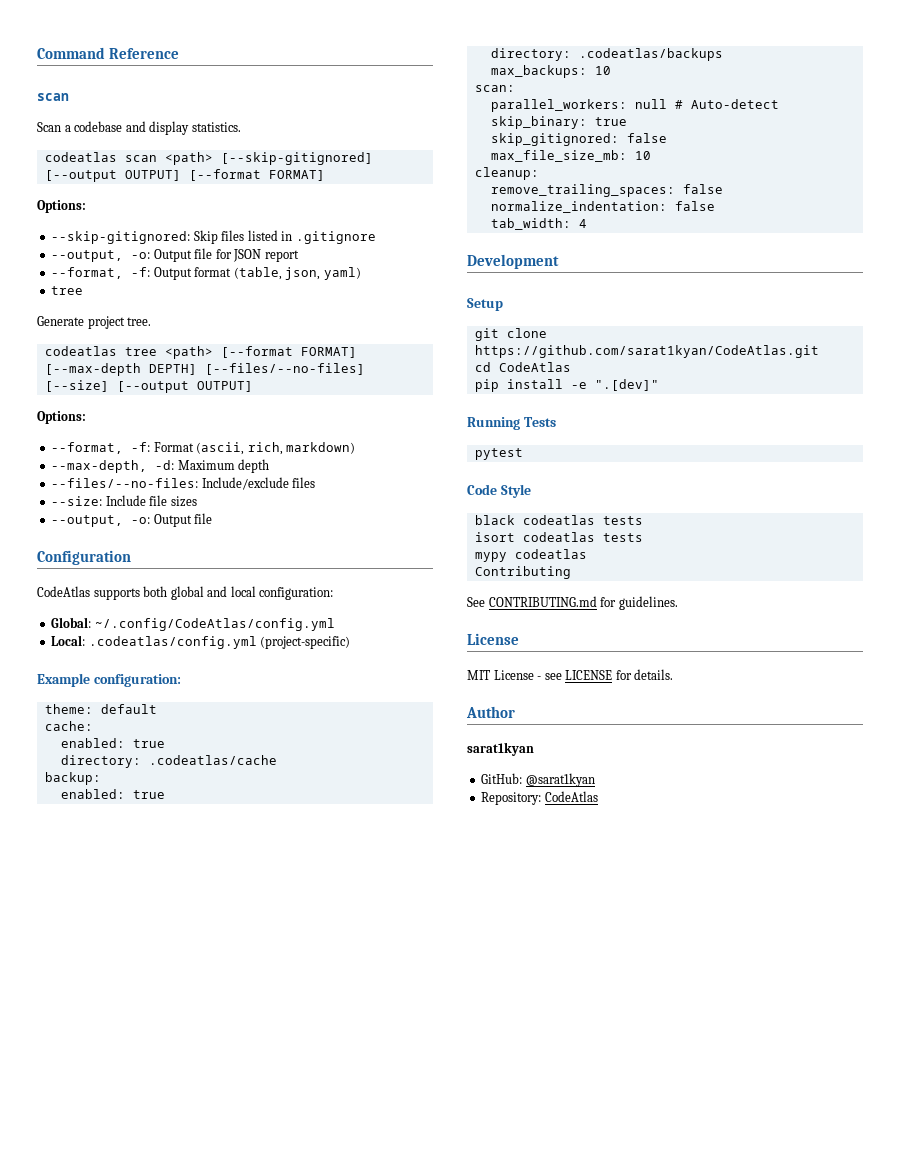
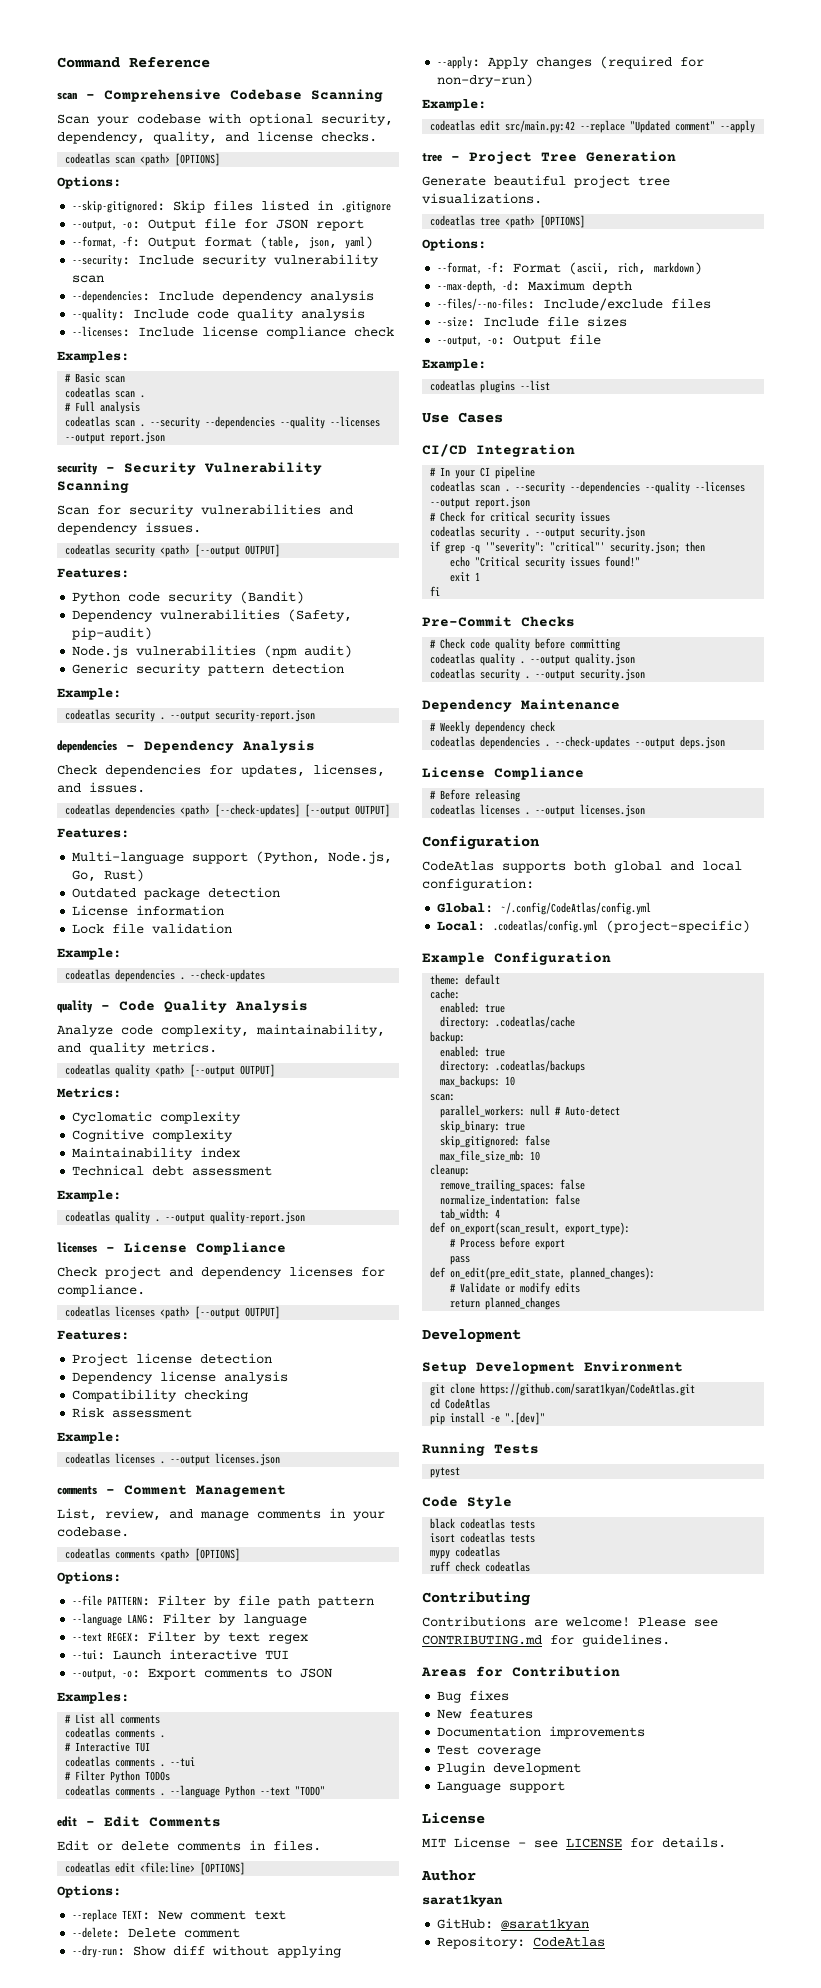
[37,121,241,135] [44,152,373,165] [44,169,325,182] // Scan a codebase and display statistics. // codeatlas scan <path> [--skip-gitignored] [--output OUTPUT] [--format FORMAT] -> [86,89,383,102] [57,113,393,126] [57,131,377,144] [65,153,221,166] - Comprehensive Codebase Scanning // Scan your codebase with optional security, dependency, quality, and license checks. // codeatlas scan <path> [OPTIONS]
[51,286,84,295] [37,316,152,329] [44,346,357,359] [44,363,365,376] [44,380,253,393] tree // Generate project tree. // codeatlas tree <path> [--format FORMAT] [--max-depth DEPTH] [--files/--no-files] [--size] [--output OUTPUT] -> [72,254,380,267] [72,275,105,283] [72,290,375,303] [72,308,366,321] [72,326,395,339] [57,351,129,363] [65,373,126,383] [65,387,146,398] [65,401,141,414] [65,416,381,429] [65,432,166,444] [57,462,322,475] [57,480,129,493] [57,504,353,517] [57,522,201,535] [65,544,281,557] [57,568,129,578] [72,591,305,604] [72,609,353,622] [72,627,153,640] [72,645,353,658] [72,663,345,676] [57,688,121,700] [65,709,316,722] [57,740,315,753] [57,764,385,777] [57,782,145,793] [65,804,391,817] [57,828,129,838] [72,851,393,864] [72,869,145,882] [72,887,281,900] [72,905,225,916] [72,923,233,934] [57,948,121,960] [65,969,266,982] [57,1000,308,1013] [57,1024,385,1037] [57,1042,217,1055] [65,1064,276,1077] [57,1087,121,1098] [72,1111,242,1124] [72,1129,234,1142] [72,1147,241,1160] [72,1165,273,1176] [57,1190,121,1202] [65,1211,306,1224] [57,1242,286,1255] [57,1266,385,1279] [57,1284,145,1297] [65,1306,281,1319] [57,1330,129,1340] [72,1353,273,1366] [72,1371,289,1384] [72,1389,249,1402] [72,1407,193,1418] [57,1432,121,1444] [65,1453,281,1466] [57,1485,286,1497] [57,1508,385,1521] [57,1527,129,1537] [65,1548,241,1561] [57,1571,121,1584] [72,1595,375,1608] [72,1613,308,1626] [72,1631,309,1644] [72,1649,290,1660] [72,1668,333,1680] [57,1692,129,1704] [65,1713,161,1724] [65,1727,166,1738] [65,1742,151,1752] [65,1756,196,1767] [65,1770,171,1783] [65,1785,326,1798] [57,1816,221,1827] [57,1840,321,1851] [65,1862,246,1875] [57,1885,121,1898] [72,1909,287,1922] [72,1927,241,1938] [72,1945,342,1958] [437,56,705,69] [437,74,534,87] [422,99,486,111] [430,120,756,133] [422,151,676,164] [422,175,670,188] [422,193,542,204] [430,215,586,228] --security: Include security vulnerability scan // --dependencies: Include dependency analysis // --quality: Include code quality analysis // --licenses: Include license compliance check // Examples: // # Basic scan // codeatlas scan . // # Full analysis // codeatlas scan . --security --dependencies --quality --licenses --output report.json // security - Security Vulnerability Scanning // Scan for security vulnerabilities and dependency issues. // codeatlas security <path> [--output OUTPUT] // Features: // Python code security (Bandit) // Dependency vulnerabilities (Safety, pip-audit) // Node.js vulnerabilities (npm audit) // Generic security pattern detection // Example: // codeatlas security . --output security-report.json // dependencies - Dependency Analysis // Check dependencies for updates, licenses, and issues. // codeatlas dependencies <path> [--check-updates] [--output OUTPUT] // Features: // Multi-language support (Python, Node.js, Go, Rust) // Outdated package detection // License information // Lock file validation // Example: // codeatlas dependencies . --check-updates // quality - Code Quality Analysis // Analyze code complexity, maintainability, and quality metrics. // codeatlas quality <path> [--output OUTPUT] // Metrics: // Cyclomatic complexity // Cognitive complexity // Maintainability index // Technical debt assessment // Example: // codeatlas quality . --output quality-report.json // licenses - License Compliance // Check project and dependency licenses for compliance. // codeatlas licenses <path> [--output OUTPUT] // Features: // Project license detection // Dependency license analysis // Compatibility checking // Risk assessment // Example: // codeatlas licenses . --output licenses.json // comments - Comment Management // List, review, and manage comments in your codebase. // codeatlas comments <path> [OPTIONS] // Options: // --file PATTERN: Filter by file path pattern // --language LANG: Filter by language // --text REGEX: Filter by text regex // --tui: Launch interactive TUI // --output, -o: Export comments to JSON // Examples: // # List all comments // codeatlas comments . // # Interactive TUI // codeatlas comments . --tui // # Filter Python TODOs // codeatlas comments . --language Python --text "TODO" // edit - Edit Comments // Edit or delete comments in files. // codeatlas edit <file:line> [OPTIONS] // Options: // --replace TEXT: New comment text // --delete: Delete comment // --dry-run: Show diff without applying // --apply: Apply changes (required for non-dry-run) // Example: // codeatlas edit src/main.py:42 --replace "Updated comment" --apply // tree - Project Tree Generation // Generate beautiful project tree visualizations. // codeatlas tree <path> [OPTIONS]
(213, 518) none -> [422,359,486,371] [430,380,551,393] [422,412,503,423] [422,444,575,457] [430,466,536,479] [430,481,746,494] [430,497,531,509] [430,511,611,524] [430,526,646,539] [430,541,706,554] [450,556,641,569] [450,572,481,582] [430,586,441,596] [422,616,575,627] [430,638,621,651] [430,653,636,666] [430,668,646,681] [422,699,620,712] [430,721,556,734] [430,736,726,749] [422,767,584,780] [430,789,521,802] [430,804,646,817] // Example: // codeatlas plugins --list // Use Cases // CI/CD Integration // # In your CI pipeline // codeatlas scan . --security --dependencies --quality --licenses --output report.json // # Check for critical security issues // codeatlas security . --output security.json // if grep -q '"severity": "critical"' security.json; then // echo "Critical security issues found!" // exit 1 // fi // Pre-Commit Checks // # Check code quality before committing // codeatlas quality . --output quality.json // codeatlas security . --output security.json // Dependency Maintenance // # Weekly dependency check // codeatlas dependencies . --check-updates --output deps.json // License Compliance // # Before releasing // codeatlas licenses . --output licenses.json
[93,674,181,687] configuration: -> [494,952,611,965] Configuration
(587, 223) none -> [430,1222,631,1235] [450,1237,566,1250] [450,1256,471,1265] [430,1267,656,1280] [450,1282,581,1295] [450,1297,561,1310] // def on_export(scan_result, export_type): // # Process before export // pass // def on_edit(pre_edit_state, planned_changes): // # Validate or modify edits // return planned_changes
(503, 304) none -> [476,1361,683,1374] Development Environment
[474,566,571,579] [467,596,678,610] Contributing // See CONTRIBUTING.md for guidelines. -> [430,1561,531,1572] [422,1591,530,1606] [422,1616,718,1627] [422,1634,670,1647] [421,1666,620,1677] [437,1690,510,1703] [437,1709,534,1719] [437,1726,646,1739] [437,1745,542,1757] [437,1762,582,1775] [437,1781,566,1793] ruff check codeatlas // Contributing // Contributions are welcome! Please see CONTRIBUTING.md for guidelines. // Areas for Contribution // Bug fixes // New features // Documentation improvements // Test coverage // Plugin development // Language support

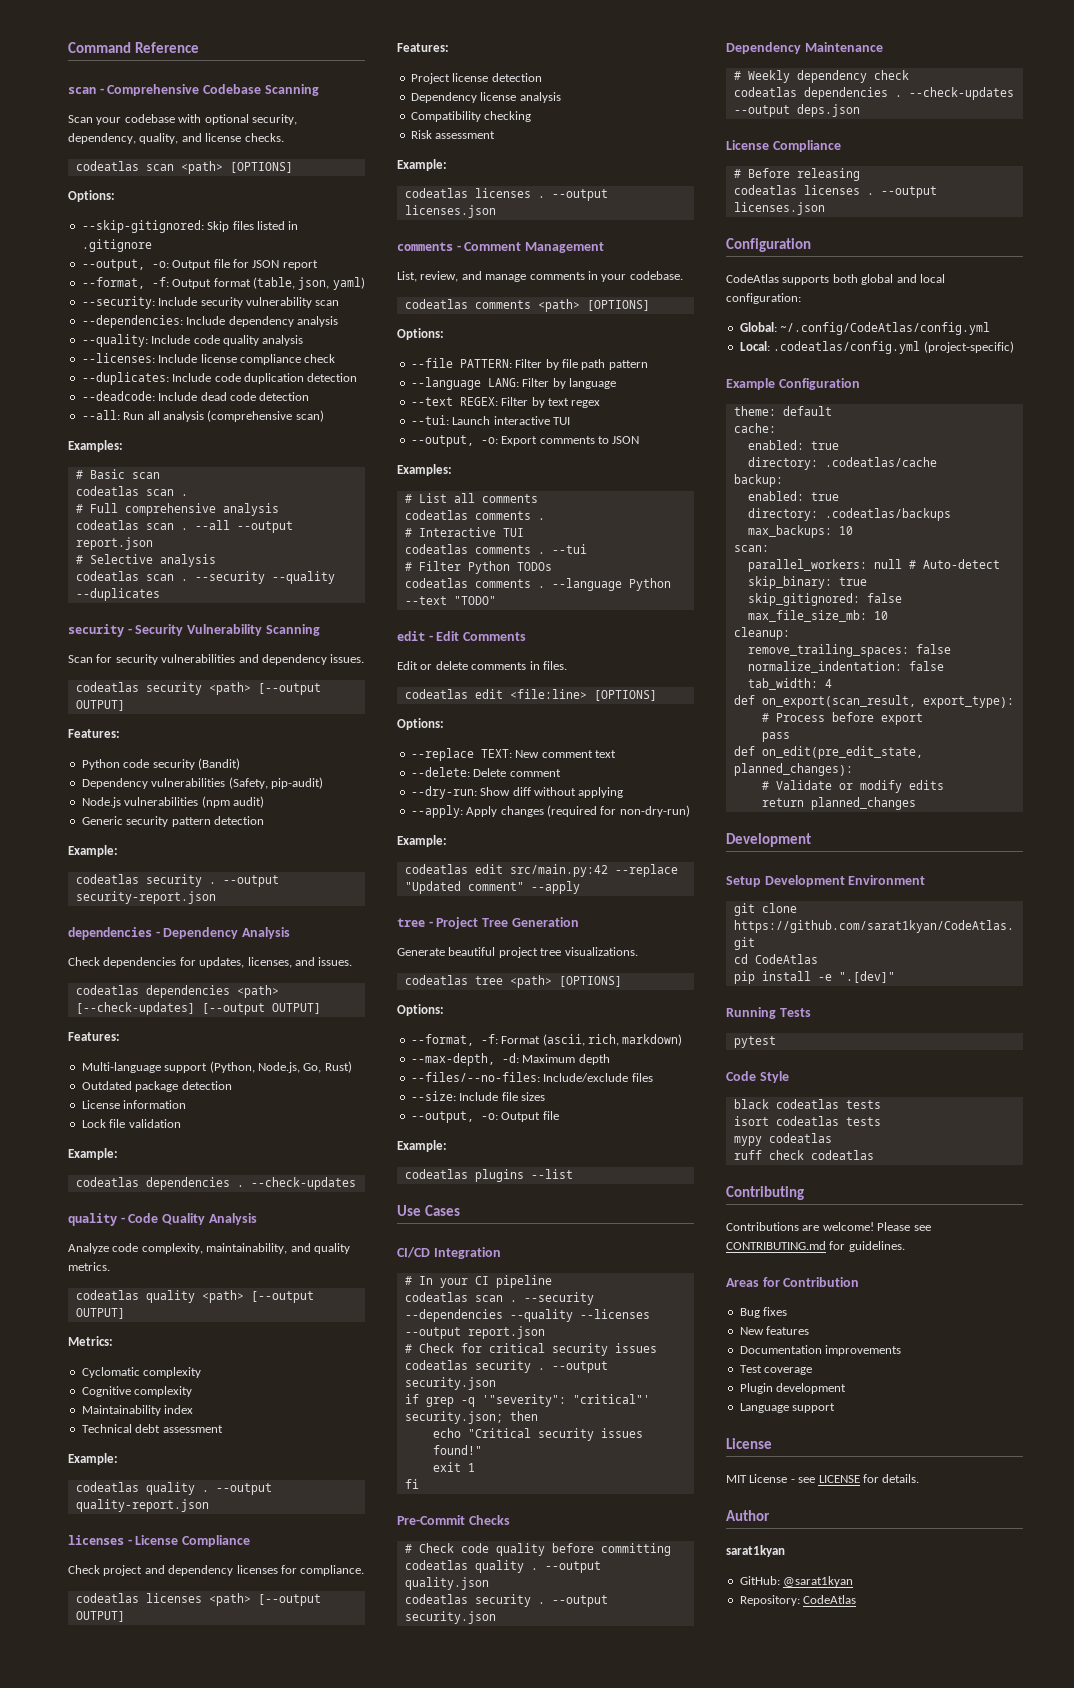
(395, 332) none -> [81,372,358,385] [81,391,310,401] [81,410,324,422] // --duplicates: Include code duplication detection // --deadcode: Include dead code detection // --all: Run all analysis (comprehensive scan)
(96, 406) none -> [124,503,279,516] [75,520,293,533] [75,537,153,550] [75,554,153,564] comprehensive analysis // codeatlas scan . --all --output report.json // # Selective
[205,416,381,429] [65,432,166,444] --dependencies --quality --licenses --output report.json -> [271,571,335,584] [75,588,160,601] --quality --duplicates

